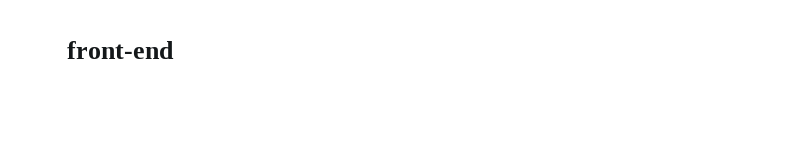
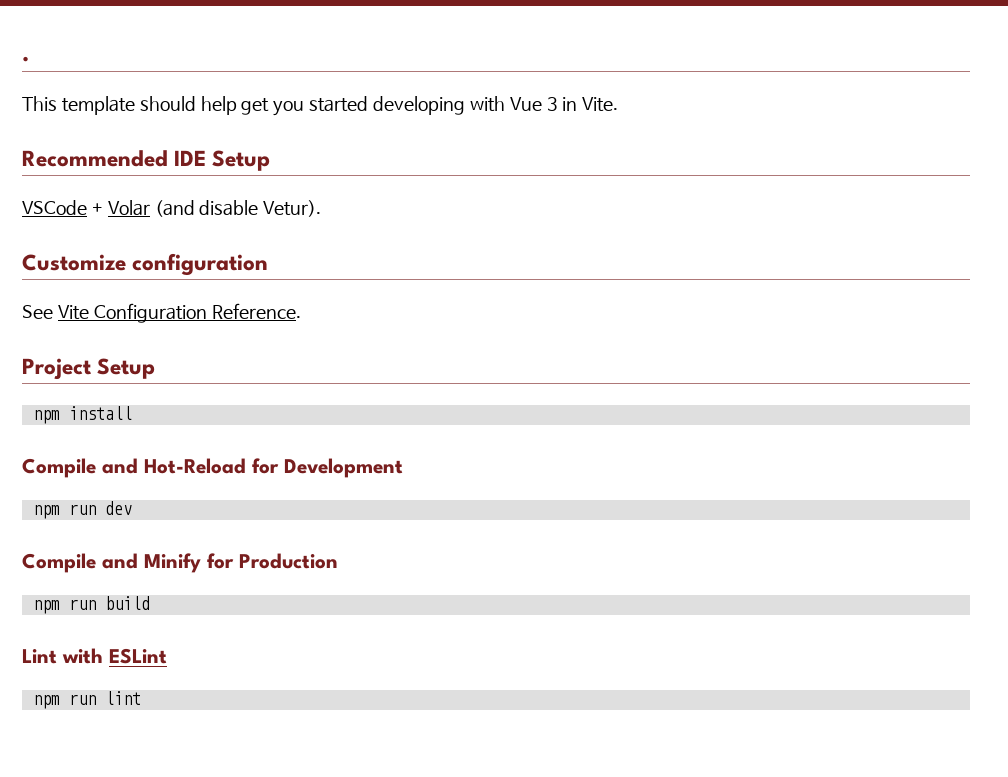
[67,41,174,59] front-end -> [22,56,29,62] [22,96,619,116] [22,150,271,171] [22,200,322,217] [22,253,269,276] [22,303,301,323] [22,358,156,380] [32,406,132,424] [22,458,403,478] [32,501,132,519] [22,553,338,573] [32,596,150,614] [22,648,167,664] [32,691,141,709] . // This template should help get you started developing with Vue 3 in Vite. // Recommended IDE Setup // VSCode + Volar (and disable Vetur). // Customize configuration // See Vite Configuration Reference. // Project Setup // npm install // Compile and Hot-Reload for Development // npm run dev // Compile and Minify for Production // npm run build // Lint with ESLint // npm run lint

